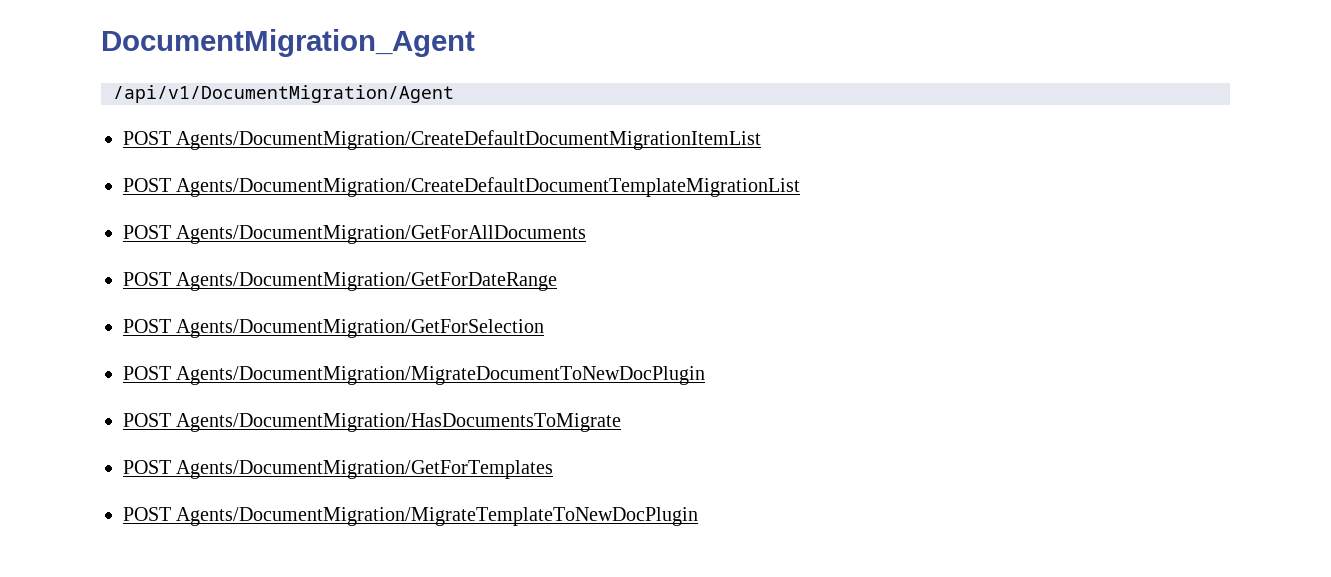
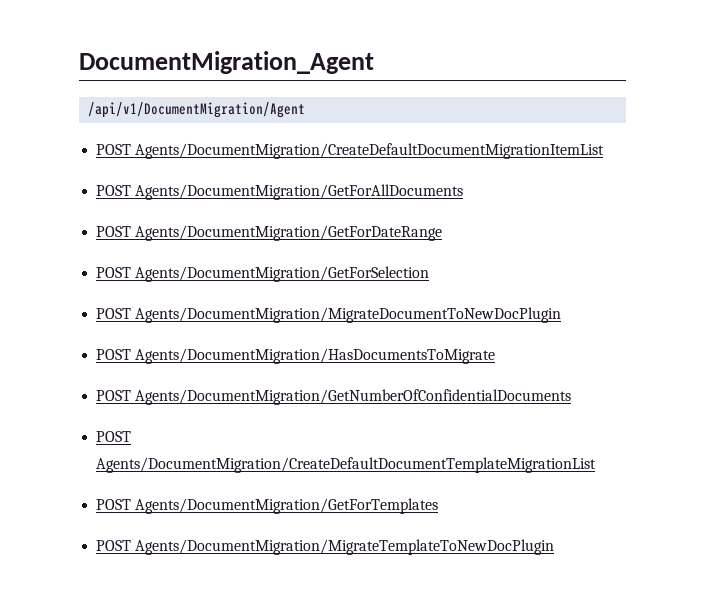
[123,177,801,197] // POST Agents/DocumentMigration/CreateDefaultDocumentTemplateMigrationList -> (605, 151) none
(622, 422) none -> [96,389,572,405] [96,431,132,442] [96,457,597,473] // POST Agents/DocumentMigration/GetNumberOfConfidentialDocuments // POST Agents/DocumentMigration/CreateDefaultDocumentTemplateMigrationList

